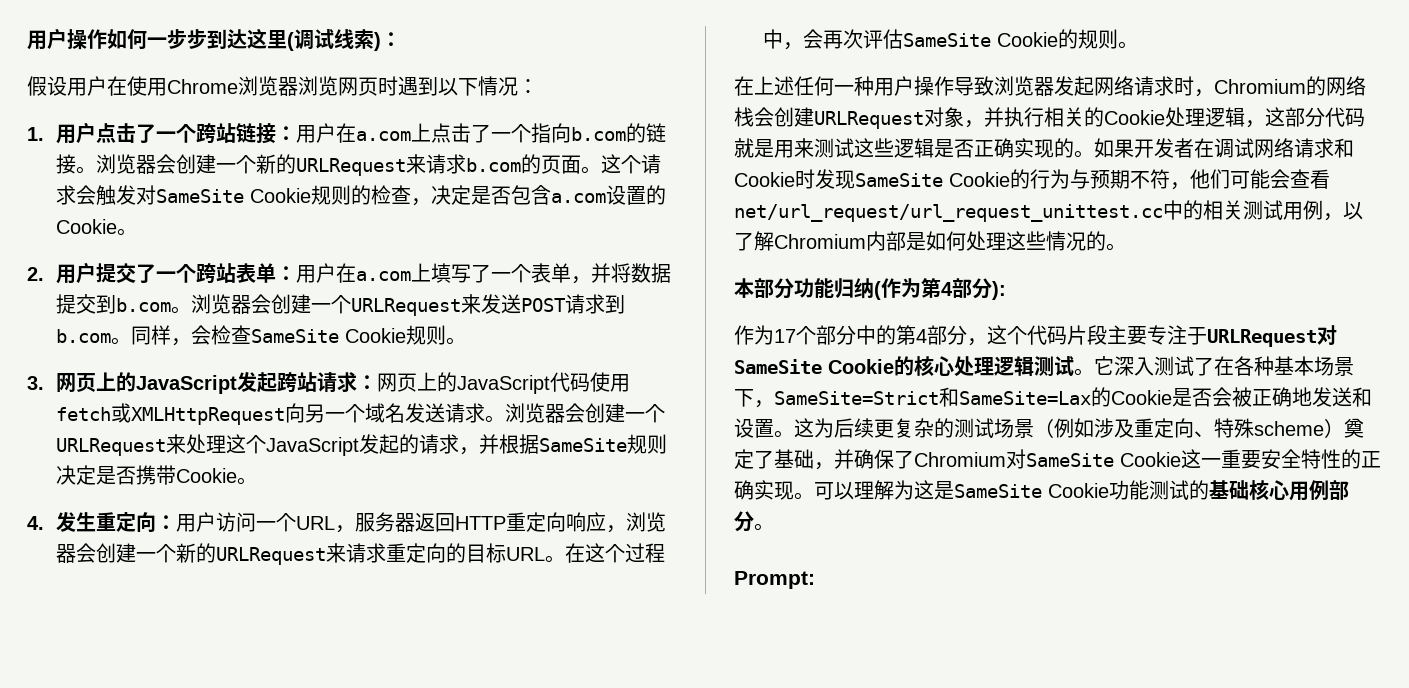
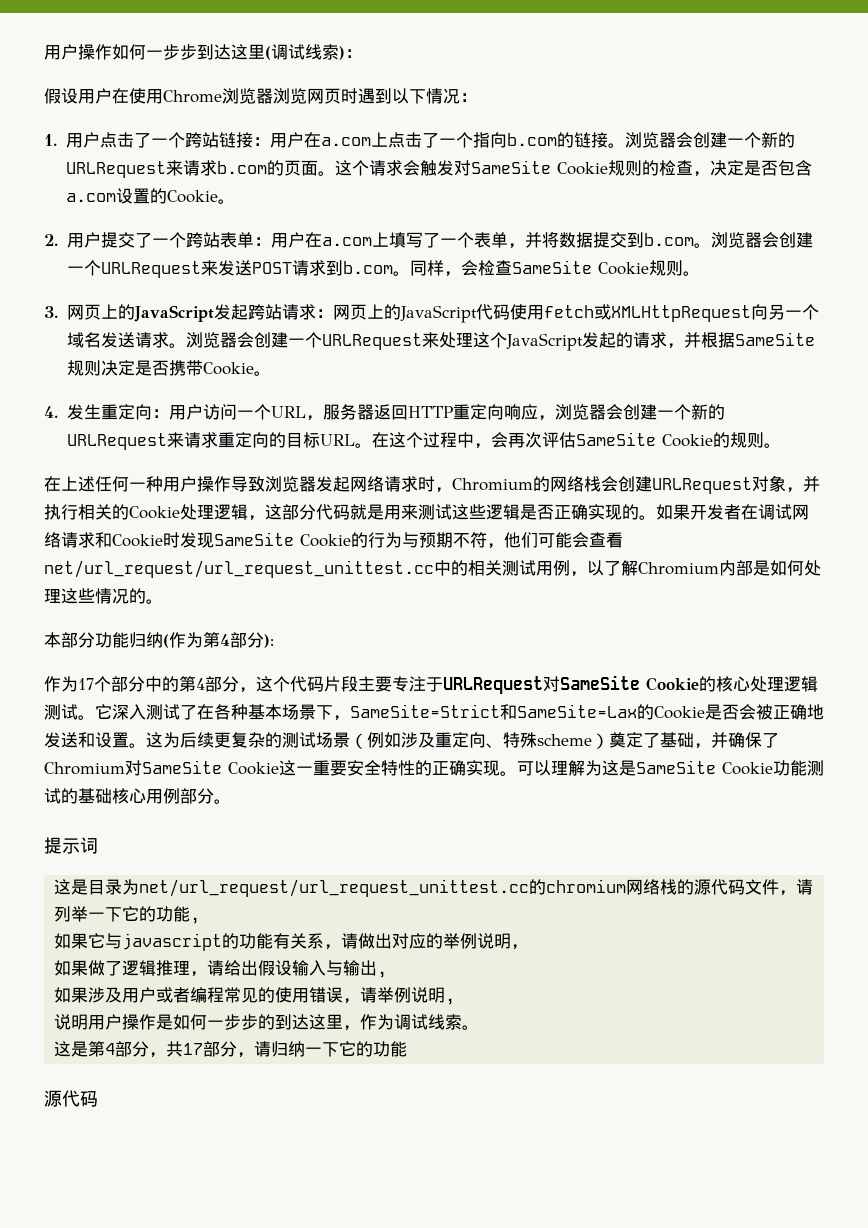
[734,571,815,589] Prompt: -> [44,837,98,854] [54,879,814,897] [54,906,201,924] [54,933,529,951] [54,960,388,978] [54,987,456,1005] [54,1014,480,1031] [54,1041,408,1058] [44,1090,98,1107] 提示词 // 这是目录为net/url_request/url_request_unittest.cc的chromium网络栈的源代码文件，请列举一下它的功能, // 如果它与javascript的功能有关系，请做出对应的举例说明， // 如果做了逻辑推理，请给出假设输入与输出, // 如果涉及用户或者编程常见的使用错误，请举例说明, // 说明用户操作是如何一步步的到达这里，作为调试线索。 // 这是第4部分，共17部分，请归纳一下它的功能 // 源代码

